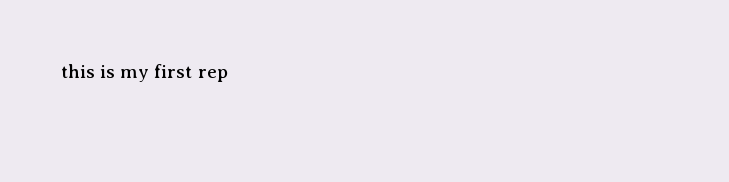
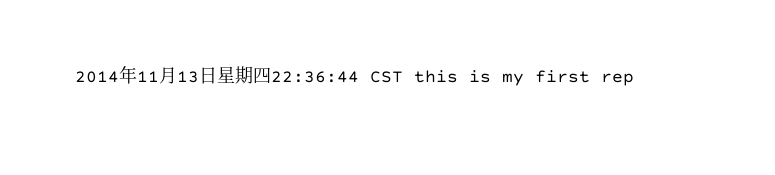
(61, 71) none -> [75,65,403,84] 2014年11月13日星期四22:36:44 CST

